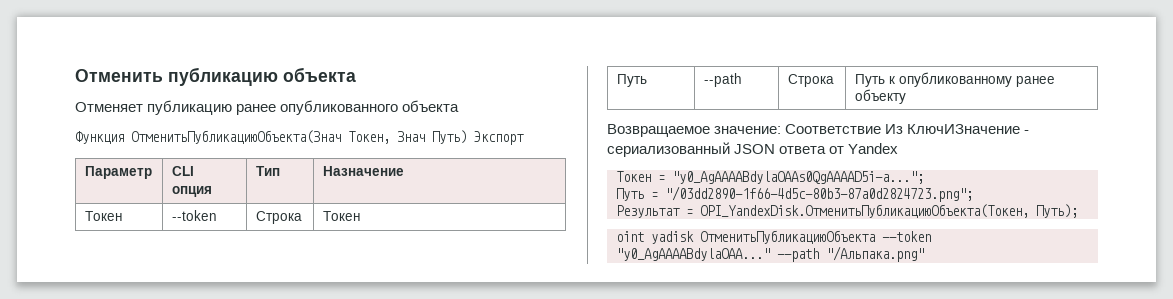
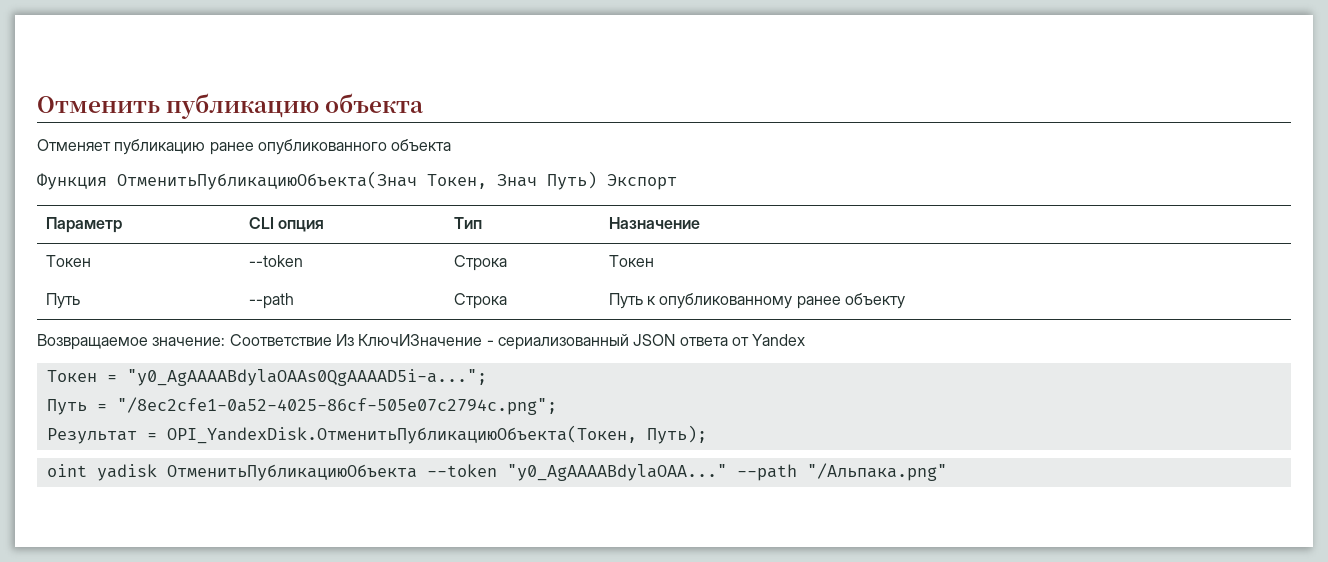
[665,186,973,202] "/03dd2890-1f66-4d5c-80b3-87a0d2824723.png"; -> [116,397,557,415] "/8ec2cfe1-0a52-4025-86cf-505e07c2794c.png";

